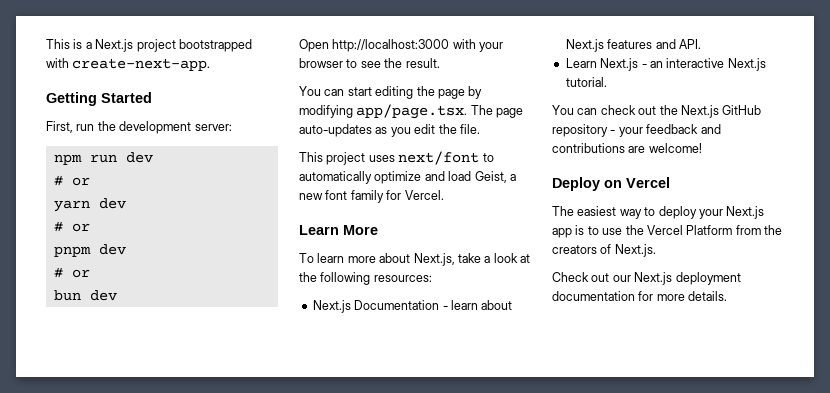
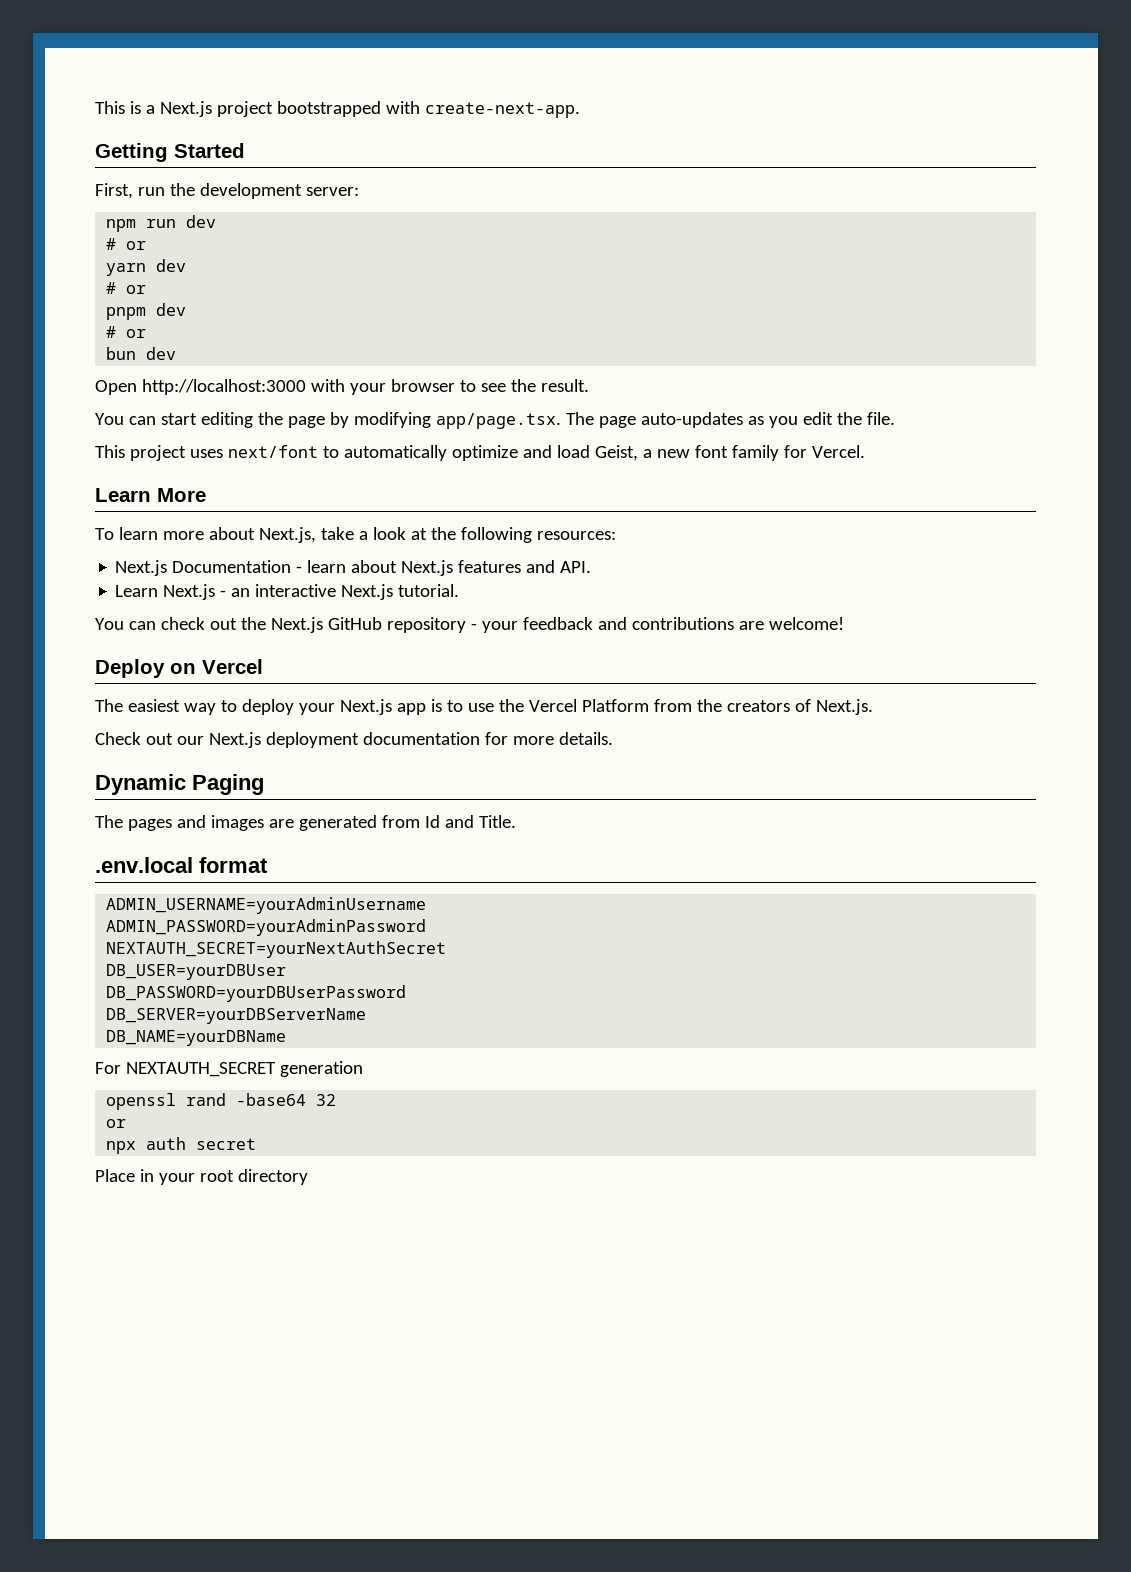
(728, 296) none -> [95,774,264,795] [95,815,516,831] [95,857,268,873] [106,897,427,914] [106,919,427,936] [106,941,447,958] [106,964,287,980] [106,985,407,1002] [106,1008,367,1024] [106,1030,287,1046] [95,1061,363,1077] [106,1093,337,1110] [106,1119,127,1128] [106,1137,257,1154] [95,1169,308,1185] // Dynamic Paging // The pages and images are generated from Id and Title. // .env.local format // ADMIN_USERNAME=yourAdminUsername // ADMIN_PASSWORD=yourAdminPassword // NEXTAUTH_SECRET=yourNextAuthSecret // DB_USER=yourDBUser // DB_PASSWORD=yourDBUserPassword // DB_SERVER=yourDBServerName // DB_NAME=yourDBName // For NEXTAUTH_SECRET generation // openssl rand -base64 32 // or // npx auth secret // Place in your root directory

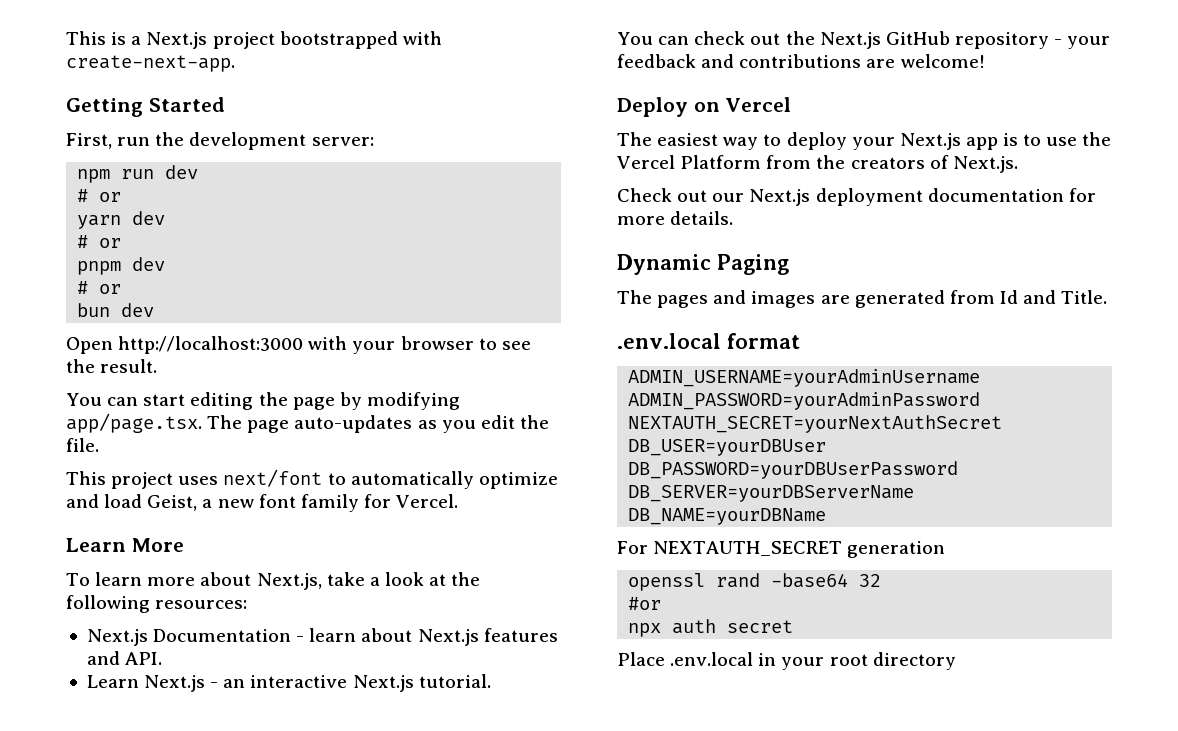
[106,1119,127,1128] or -> [628,597,662,610] #or
(135, 1175) none -> [670,652,754,666] .env.local

